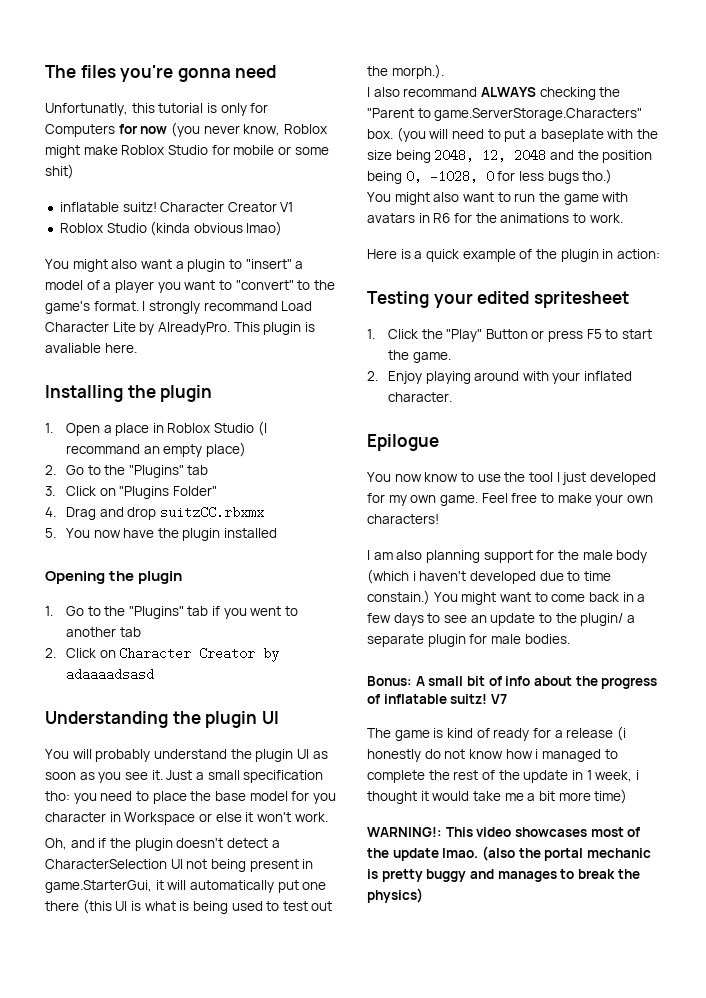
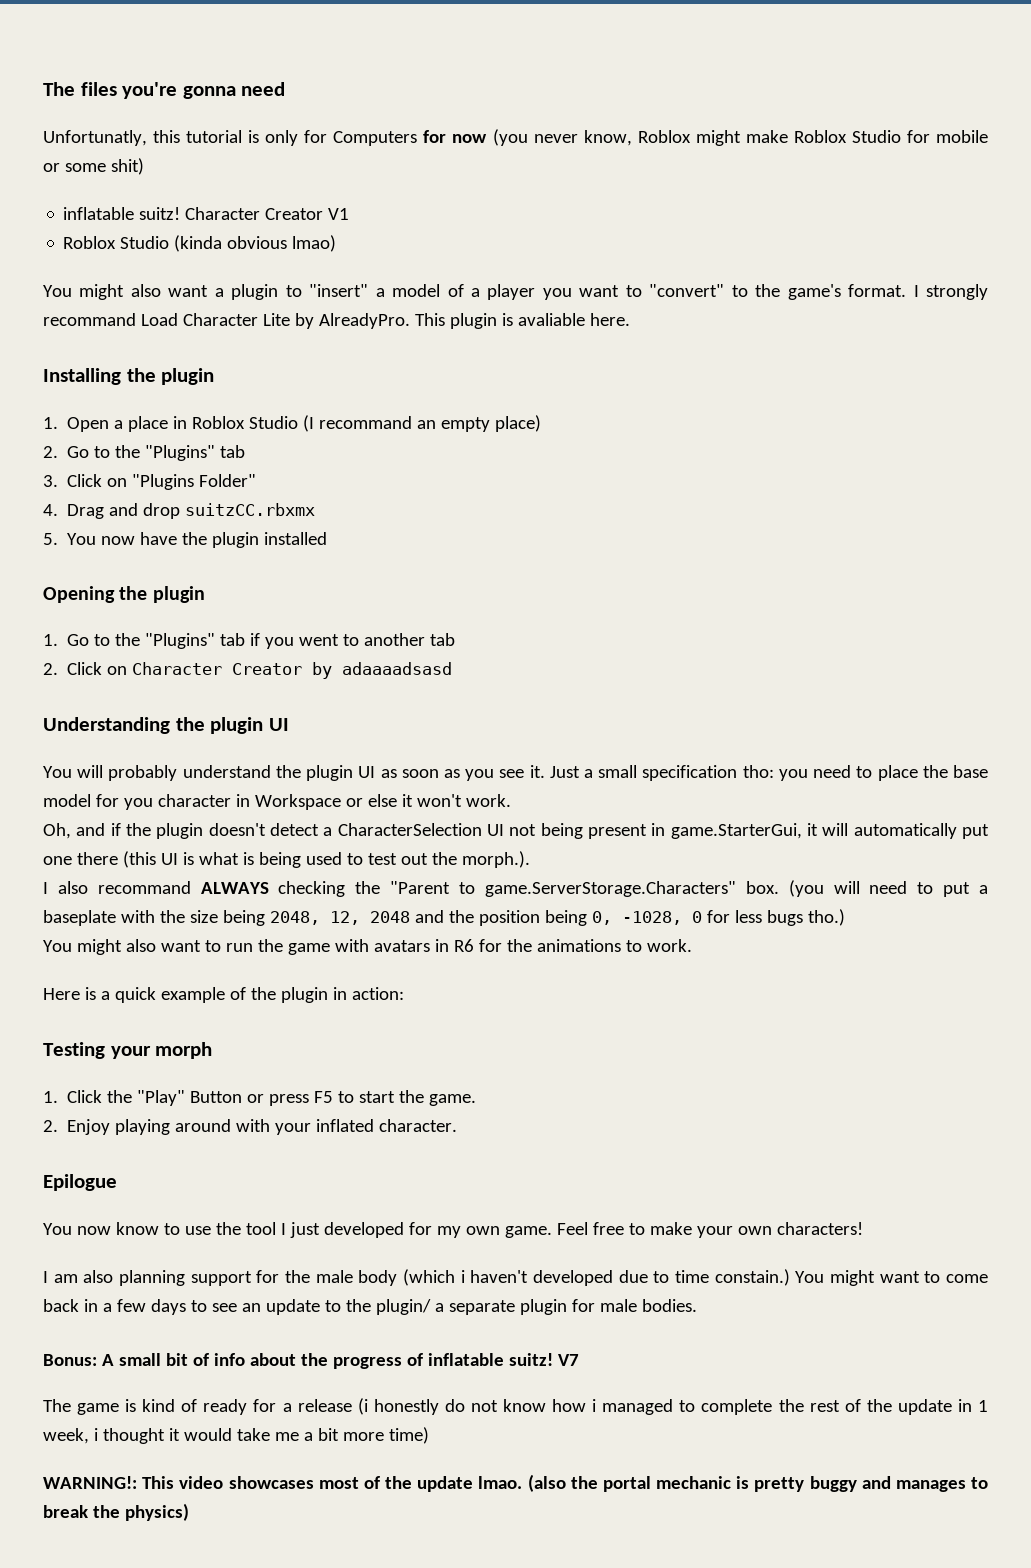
[477,291,629,308] edited spritesheet -> [155,1042,213,1059] morph

